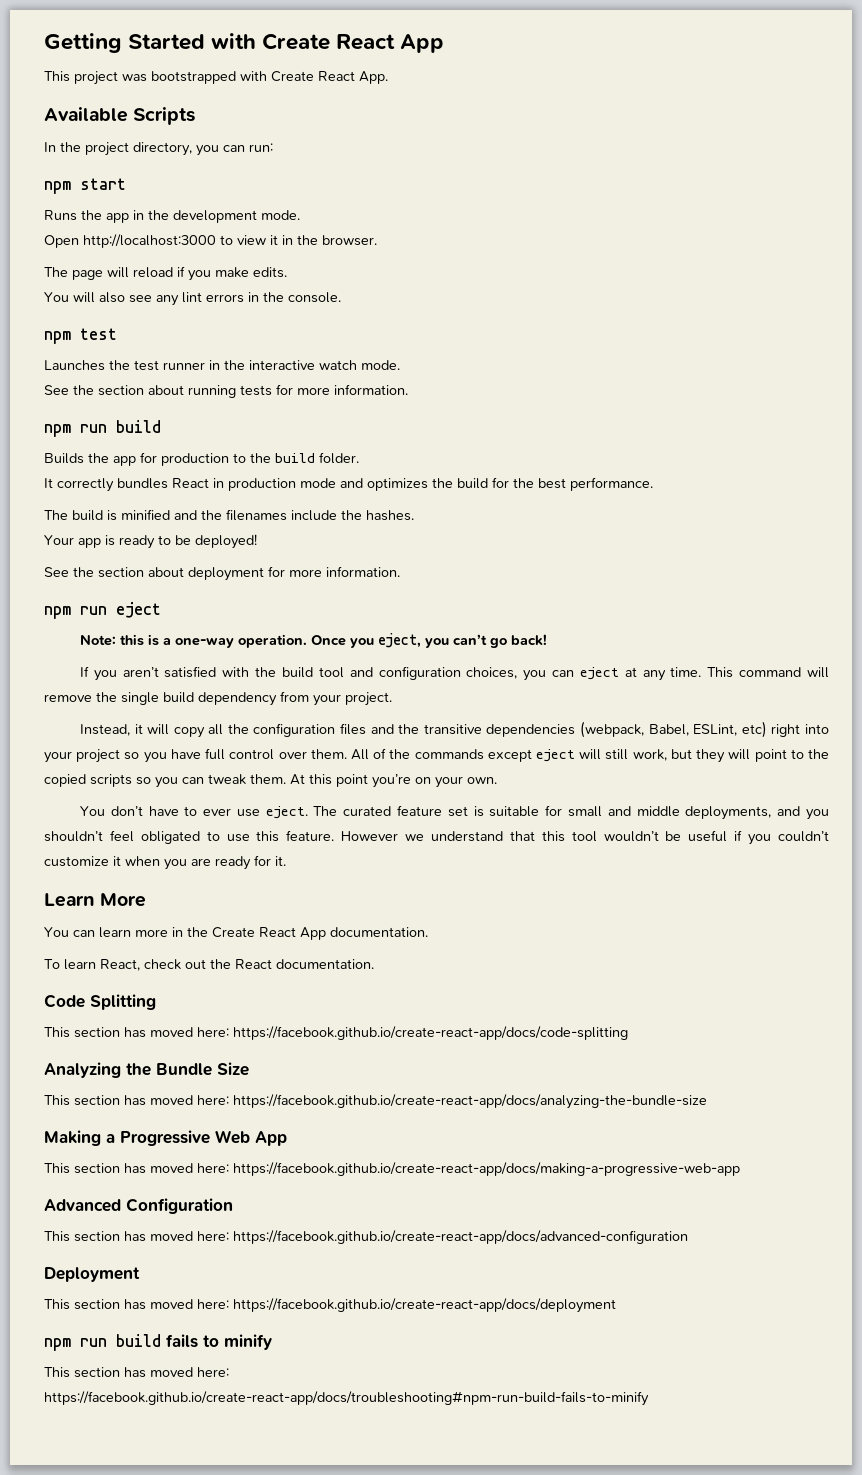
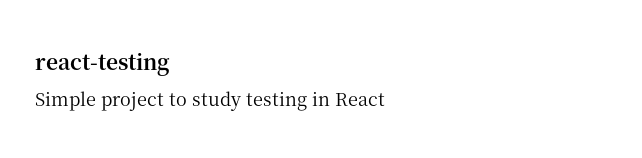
[44,33,445,53] [44,71,388,85] [44,107,196,125] [44,142,273,156] [44,178,126,194] [44,210,300,223] [44,234,377,248] [44,266,287,281] [44,292,341,306] [44,328,117,344] [44,360,400,371] [44,384,408,398] [44,420,161,437] [44,452,359,466] [44,477,653,492] [44,509,414,521] [44,534,257,549] [44,566,400,581] [44,602,161,619] [79,633,547,648] [79,666,829,681] [44,691,392,706] [79,721,829,738] [44,748,830,763] [44,774,497,788] [79,805,829,820] [44,830,830,845] [44,855,286,870] [44,893,147,907] [44,927,428,940] [44,959,374,971] [44,994,156,1010] [44,1026,628,1040] [44,1062,249,1078] [44,1094,707,1109] [44,1130,287,1146] [44,1162,740,1176] [44,1198,233,1214] [44,1230,688,1244] [44,1267,140,1282] [44,1298,616,1313] [44,1334,272,1351] [44,1367,229,1378] [44,1391,649,1406] Getting Started with Create React App // This project was bootstrapped with Create React App. // Available Scripts // In the project directory, you can run: // npm start // Runs the app in the development mode. // Open http://localhost:3000 to view it in the browser. // The page will reload if you make edits. // You will also see any lint errors in the console. // npm test // Launches the test runner in the interactive watch mode. // See the section about running tests for more information. // npm run build // Builds the app for production to the build folder. // It correctly bundles React in production mode and optimizes the build for the best performance. // The build is minified and the filenames include the hashes. // Your app is ready to be deployed! // See the section about deployment for more information. // npm run eject // Note: this is a one-way operation. Once you eject, you can’t go back! // If you aren’t satisfied with the build tool and configuration choices, you can eject at any time. This command will remove the single build dependency from your project. // Instead, it will copy all the configuration files and the transitive dependencies (webpack, Babel, ESLint, etc) right into your project so you have full control over them. All of the commands except eject will still work, but they will point to the copied scripts so you can tweak them. At this point you’re on your own. // You don’t have to ever use eject. The curated feature set is suitable for small and middle deployments, and you shouldn’t feel obligated to use this feature. However we understand that this tool wouldn’t be useful if you couldn’t customize it when you are ready for it. // Learn More // You can learn more in the Create React App documentation. // To learn React, check out the React documentation. // Code Splitting // This section has moved here: https://facebook.github.io/create-react-app/docs/code-splitting // Analyzing the Bundle Size // This section has moved here: https://facebook.github.io/create-react-app/docs/analyzing-the-bundle-size // Making a Progressive Web App // This section has moved here: https://facebook.github.io/create-react-app/docs/making-a-progressive-web-app // Advanced Configuration // This section has moved here: https://facebook.github.io/create-react-app/docs/advanced-configuration // Deployment // This section has moved here: https://facebook.github.io/create-react-app/docs/deployment // npm run build fails to minify // This section has moved here: https://facebook.github.io/create-react-app/docs/troubleshooting#npm-run-build-fails-to-minify -> [35,52,170,76] [35,91,385,111] react-testing // Simple project to study testing in React

